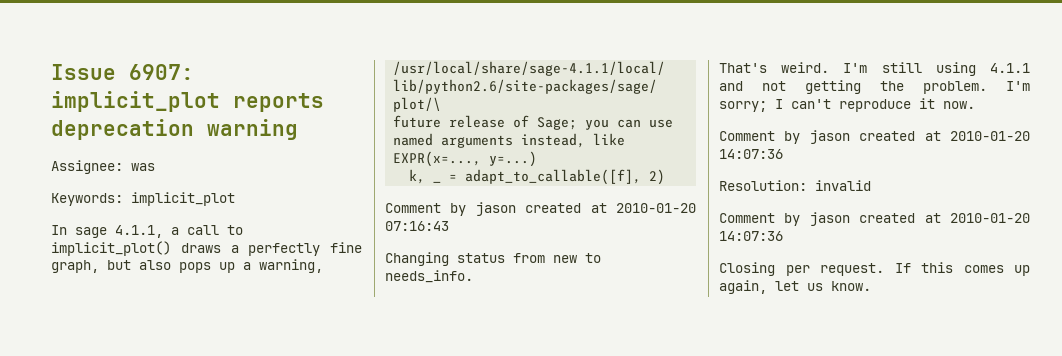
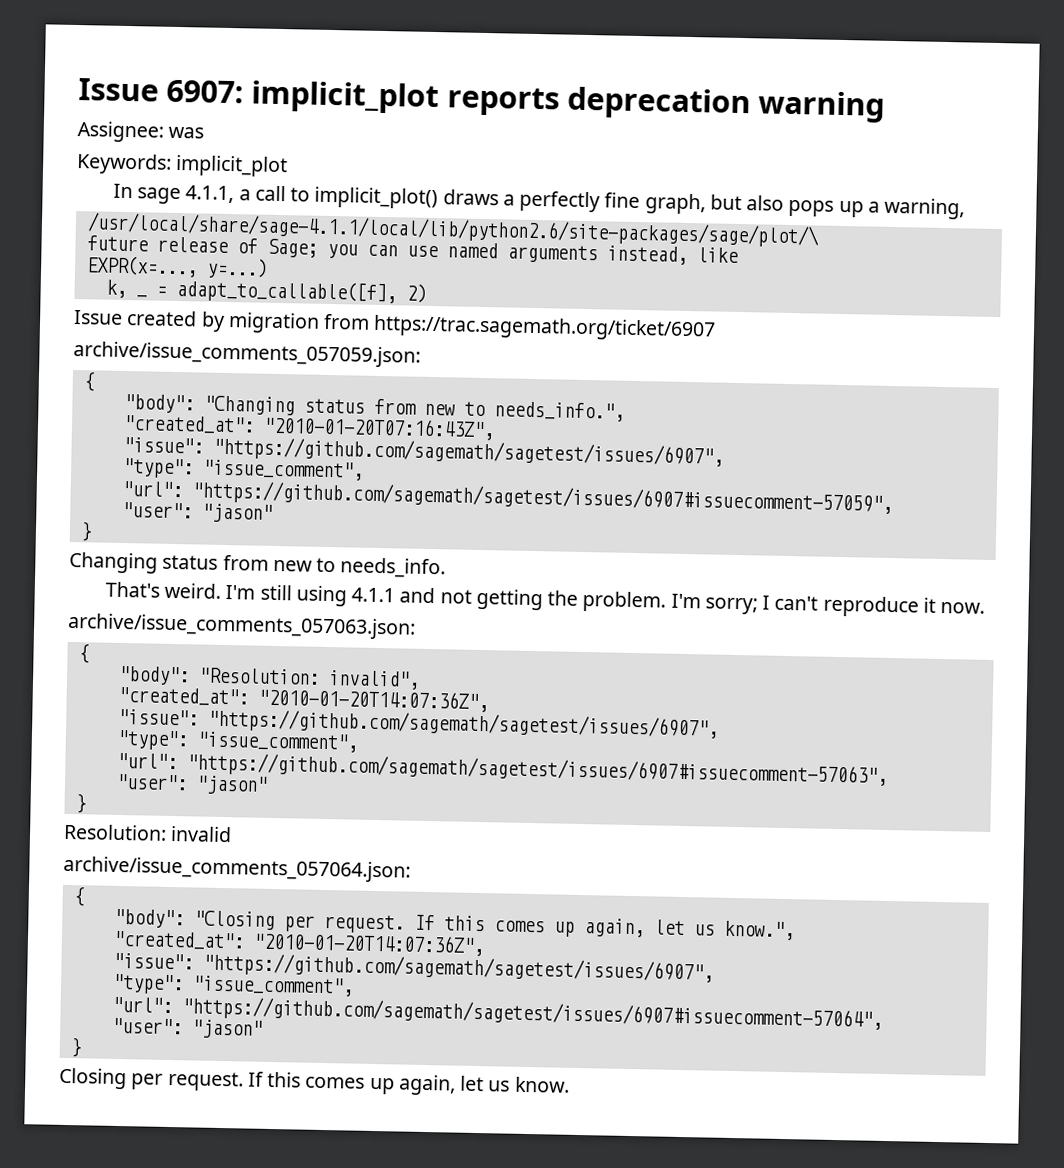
[385,202,696,216] [385,221,449,231] Comment by jason created at 2010-01-20 07:16:43 -> [73,310,717,342] [73,340,421,368] [83,371,96,392] [123,393,625,422] [122,414,495,441] [122,436,724,468] [122,457,364,481] [121,480,893,516] [121,501,273,523] [80,521,93,542] Issue created by migration from https://trac.sagemath.org/ticket/6907 // archive/issue_comments_057059.json: // { // "body": "Changing status from new to needs_info.", // "created_at": "2010-01-20T07:16:43Z", // "issue": "https://github.com/sagemath/sagetest/issues/6907", // "type": "issue_comment", // "url": "https://github.com/sagemath/sagetest/issues/6907#issuecomment-57059", // "user": "jason" // }
[719,130,1030,144] [719,149,783,159] [719,180,871,191] [719,212,1030,226] [719,231,783,241] Comment by jason created at 2010-01-20 14:07:36 // Resolution: invalid // Comment by jason created at 2010-01-20 14:07:36 -> [67,612,416,640] [78,643,90,664] [117,665,420,690] [117,686,489,713] [117,708,719,740] [116,729,359,753] [116,752,888,787] [115,773,268,795] [75,793,87,814] [63,823,233,843] [63,855,411,883] [73,886,86,907] [113,908,795,941] [112,930,485,957] [112,952,714,984] [111,973,354,997] [111,996,883,1031] [111,1017,263,1039] [70,1037,83,1058] archive/issue_comments_057063.json: // { // "body": "Resolution: invalid", // "created_at": "2010-01-20T14:07:36Z", // "issue": "https://github.com/sagemath/sagetest/issues/6907", // "type": "issue_comment", // "url": "https://github.com/sagemath/sagetest/issues/6907#issuecomment-57063", // "user": "jason" // } // Resolution: invalid // archive/issue_comments_057064.json: // { // "body": "Closing per request. If this comes up again, let us know.", // "created_at": "2010-01-20T14:07:36Z", // "issue": "https://github.com/sagemath/sagetest/issues/6907", // "type": "issue_comment", // "url": "https://github.com/sagemath/sagetest/issues/6907#issuecomment-57064", // "user": "jason" // }

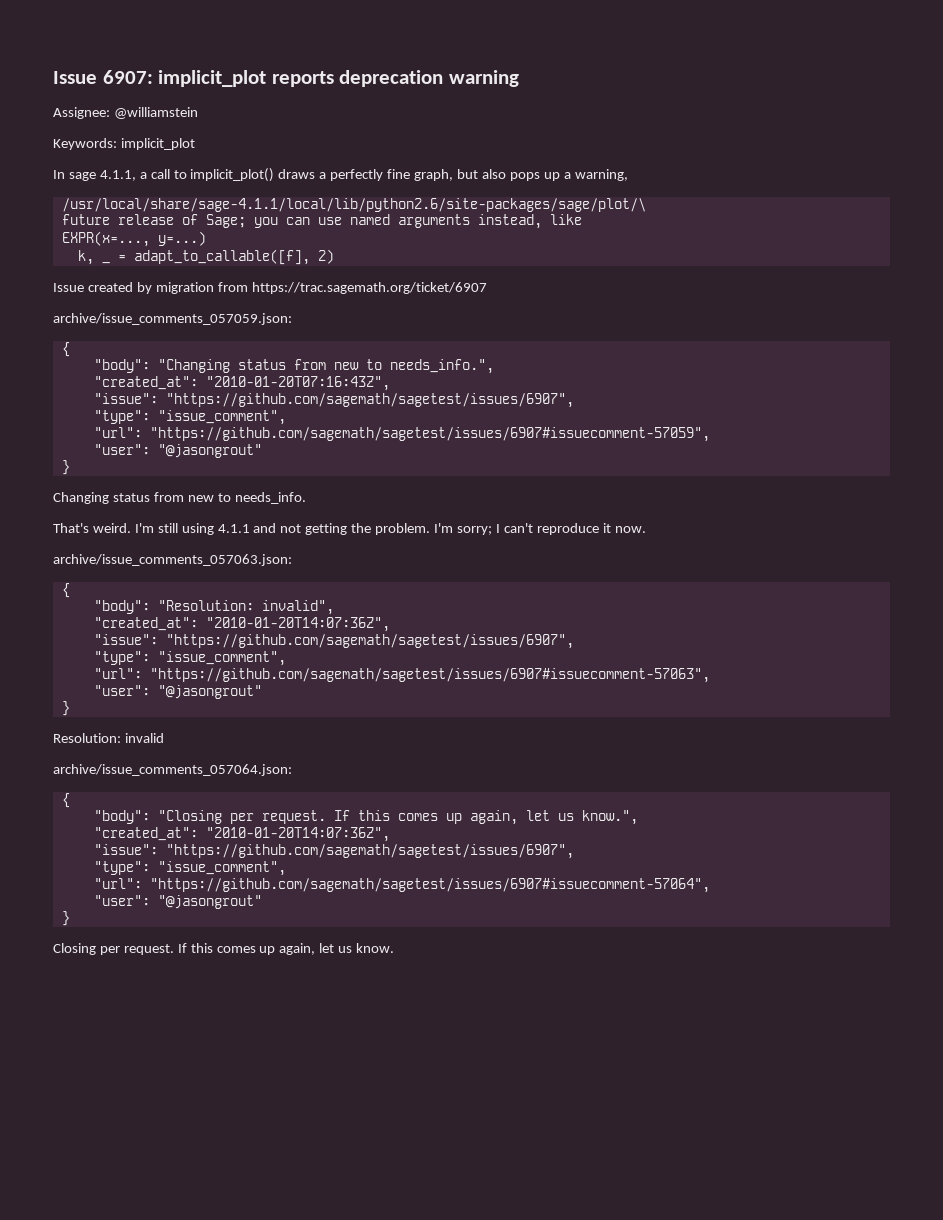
[168,126,205,139] was -> [113,107,198,119] @williamstein
[201,503,273,523] "jason" -> [157,444,262,458] "@jasongrout"
[195,775,268,795] "jason" -> [157,685,262,699] "@jasongrout"
[191,1019,263,1039] "jason" -> [157,895,262,909] "@jasongrout"

